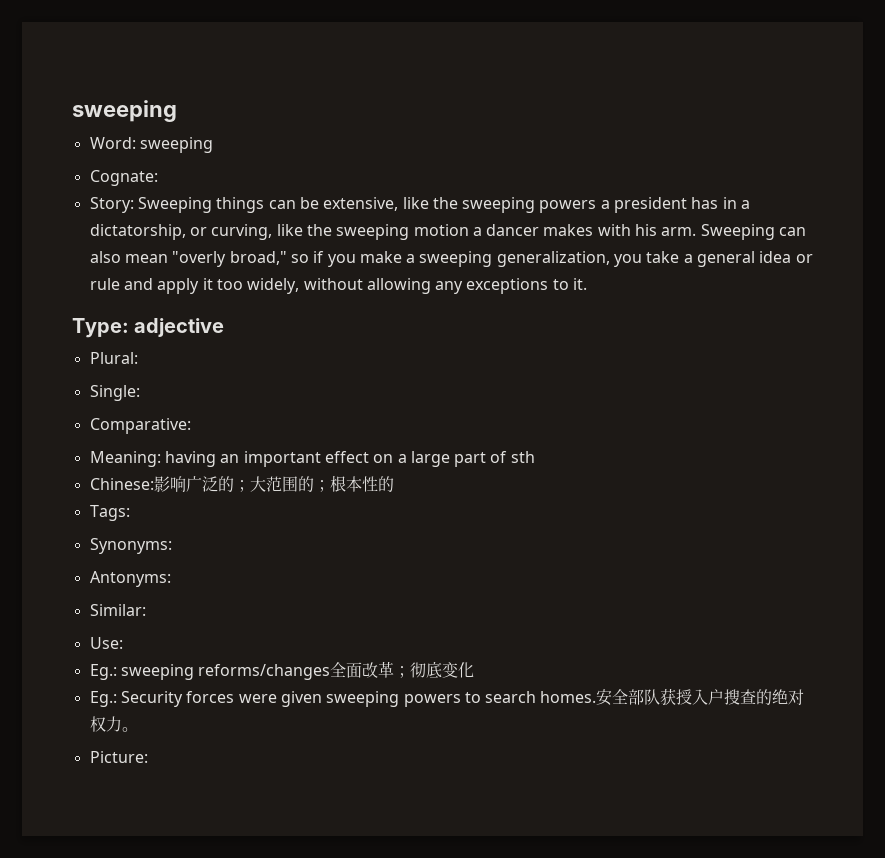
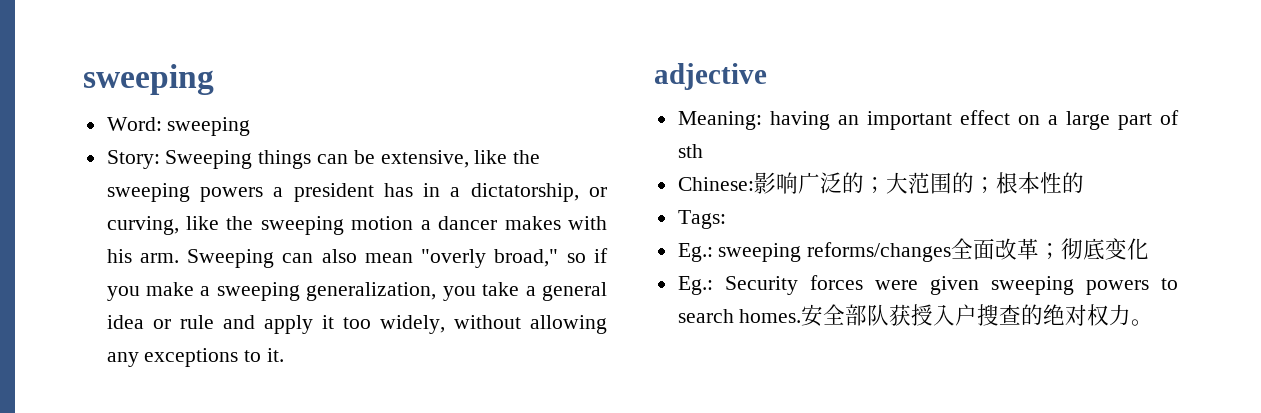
[89,170,158,186] // Cognate: -> (251, 126) none
[72,318,129,338] Type: -> (285, 355) none
[89,352,138,364] [89,385,140,401] [89,418,191,434] // Plural: // Single: // Comparative: -> (767, 76) none
[89,538,172,554] [89,571,171,587] [89,604,146,616] [89,637,123,649] // Synonyms: // Antonyms: // Similar: // Use: -> (726, 219) none
[89,751,148,763] // Picture: -> (1154, 322) none

